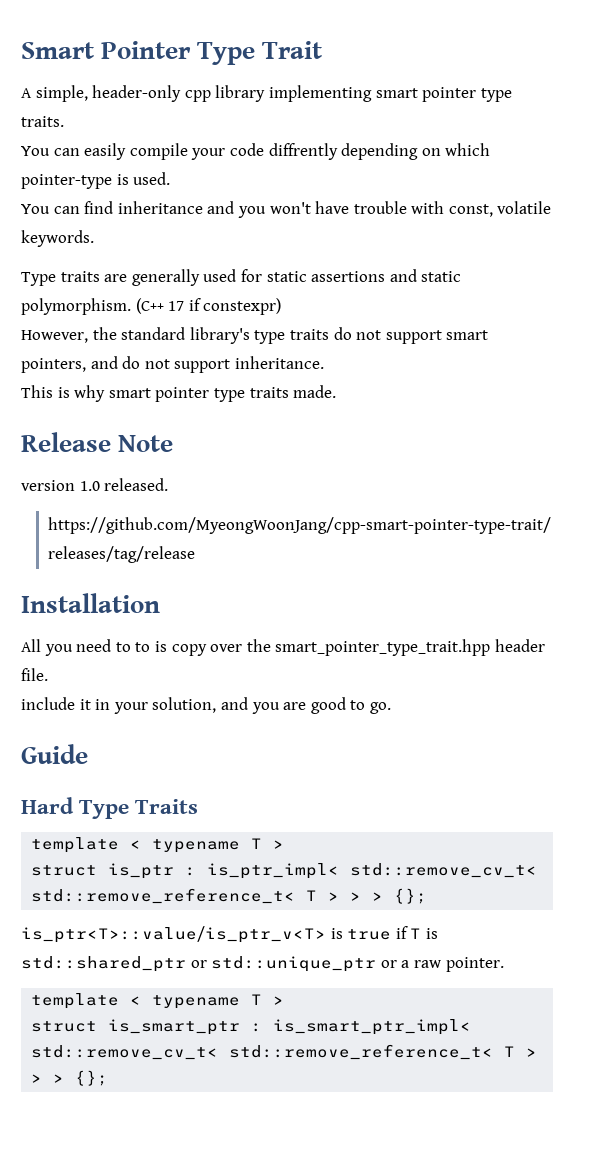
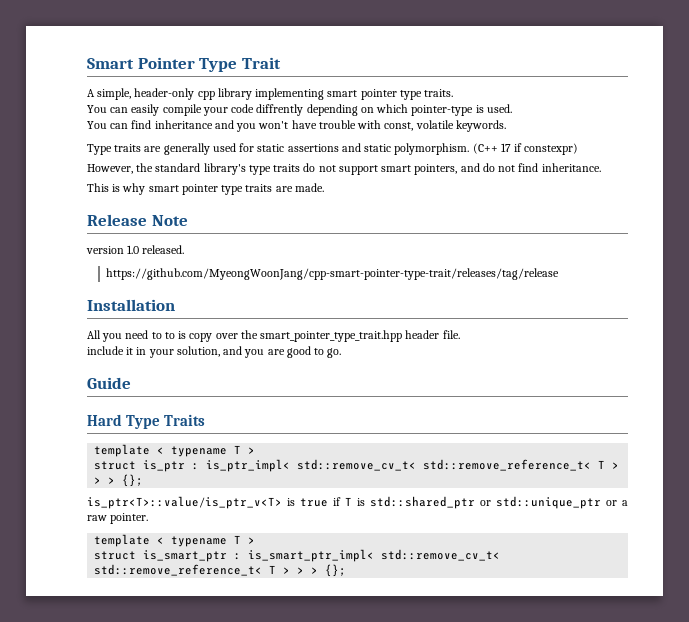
[174,359,231,373] support -> [518,163,539,172] find
(289, 392) none -> [275,186,293,192] are

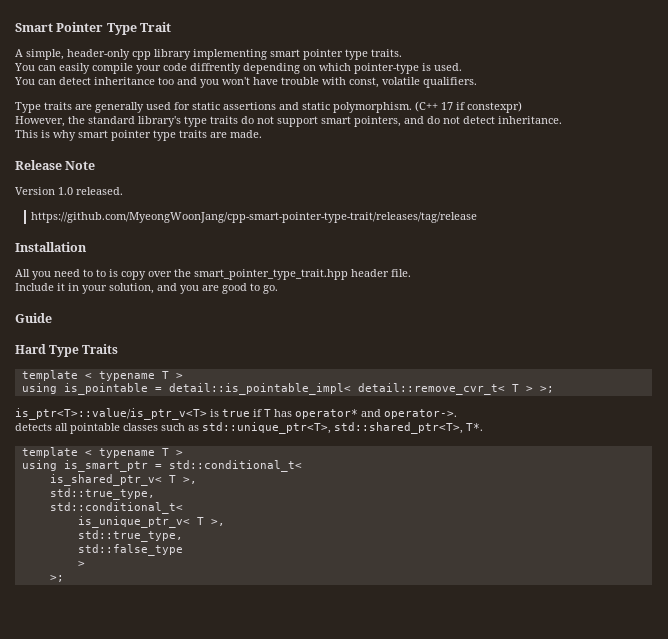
[131,120,213,129] find inheritance -> [59,77,174,85] detect inheritance too
[455,120,506,132] keywords. -> [423,77,477,88] qualifiers.
[518,163,539,172] find -> [463,116,495,124] detect
[86,246,124,254] version -> [15,187,55,195] Version
[87,346,124,355] include -> [15,283,54,291] Include
[94,459,620,472] [94,474,144,487] struct is_ptr : is_ptr_impl< std::remove_cv_t< std::remove_reference_t< T > > > {}; -> [21,383,554,395] using is_pointable = detail::is_pointable_impl< detail::remove_cvr_t< T > >;
[357,496,628,509] [87,513,149,524] [94,534,256,547] [94,549,501,562] [94,564,347,577] is std::shared_ptr or std::unique_ptr or a raw pointer. // template < typename T > // struct is_smart_ptr : is_smart_ptr_impl< std::remove_cv_t< std::remove_reference_t< T > > > {}; -> [274,409,457,419] [15,422,483,434] [21,447,183,458] [21,460,302,472] [49,474,197,486] [49,488,155,500] [49,502,183,514] [77,516,225,528] [77,530,183,542] [77,544,183,556] [77,561,85,567] [49,575,64,582] has operator* and operator->. // detects all pointable classes such as std::unique_ptr<T>, std::shared_ptr<T>, T*. // template < typename T > // using is_smart_ptr = std::conditional_t< // is_shared_ptr_v< T >, // std::true_type, // std::conditional_t< // is_unique_ptr_v< T >, // std::true_type, // std::false_type // > // >;

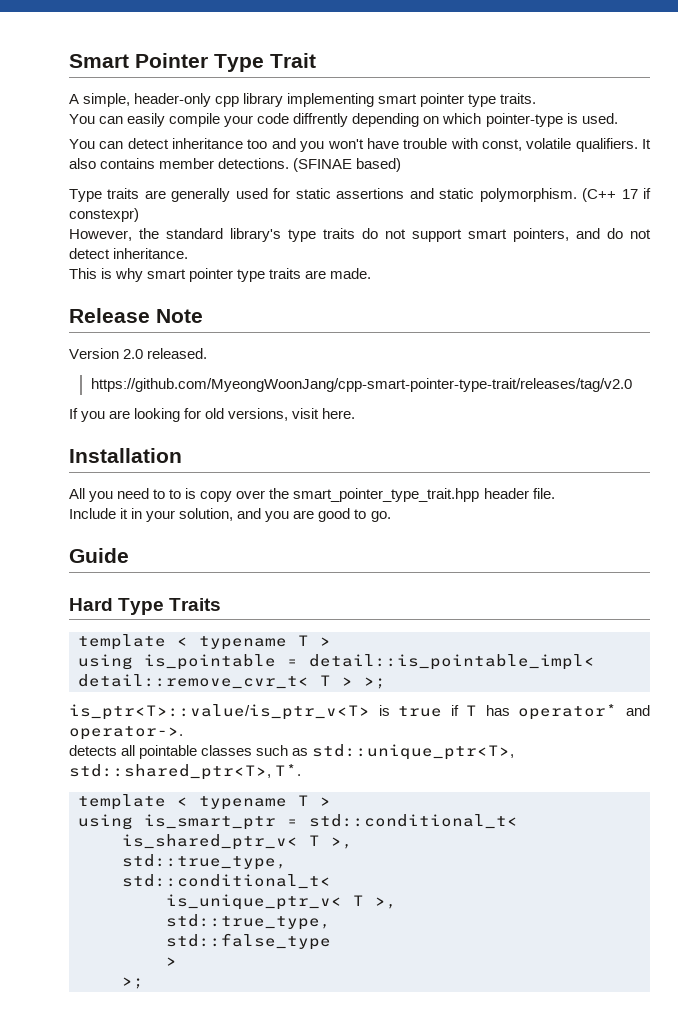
(477, 82) none -> [642,139,652,149] [69,158,402,172] It also contains member detections. (SFINAE based)
[58,187,73,195] 1.0 -> [123,349,144,359] 2.0
[31,212,478,223] https://github.com/MyeongWoonJang/cpp-smart-pointer-type-trait/releases/tag/release -> [90,378,632,392] [69,408,356,422] https://github.com/MyeongWoonJang/cpp-smart-pointer-type-trait/releases/tag/v2.0 // If you are looking for old versions, visit here.

